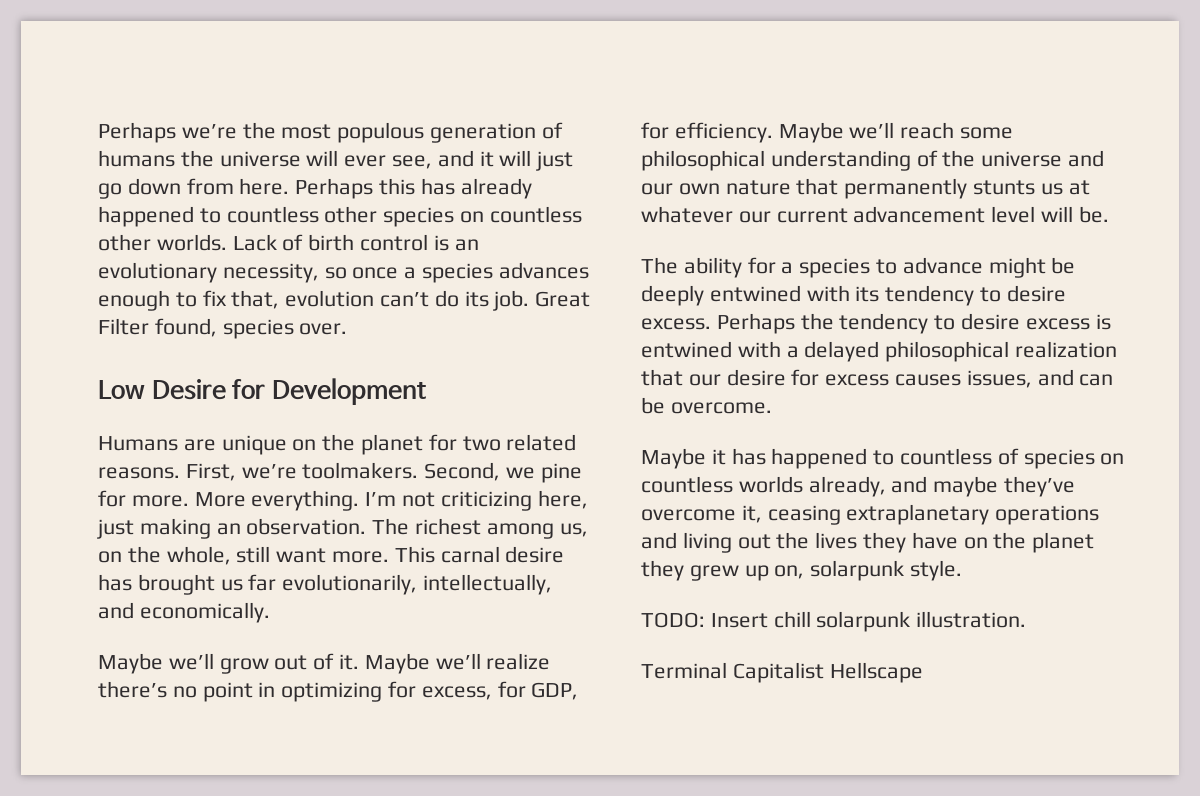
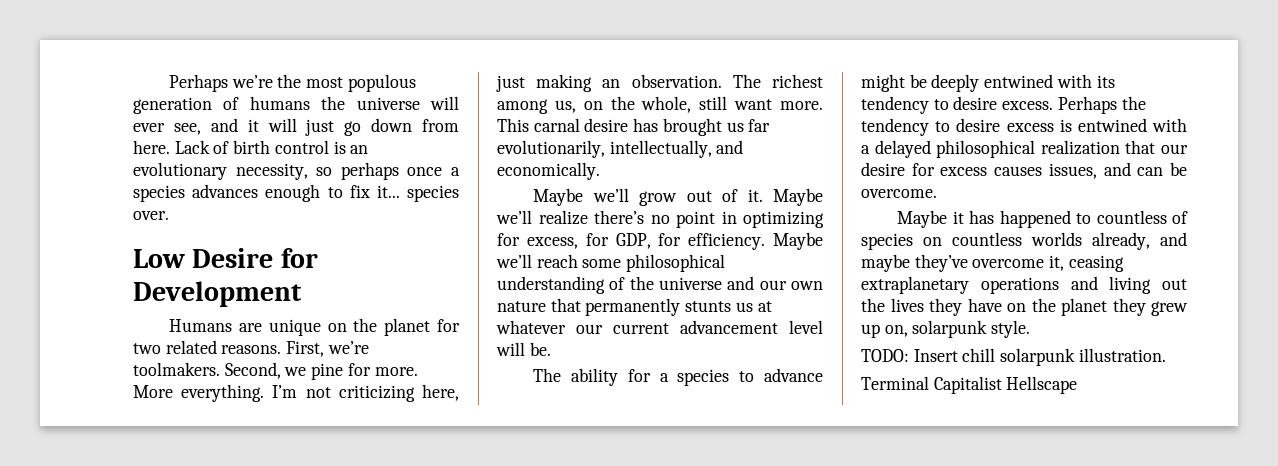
[295,178,532,199] [98,206,582,227] [98,234,227,251] Perhaps this has already happened to countless other species on countless other worlds. -> (170, 147) none
(347, 273) none -> [340,162,399,180] perhaps
[231,290,591,311] [98,318,217,337] that, evolution can’t do its job. Great Filter found, -> [376,185,400,198] it...

